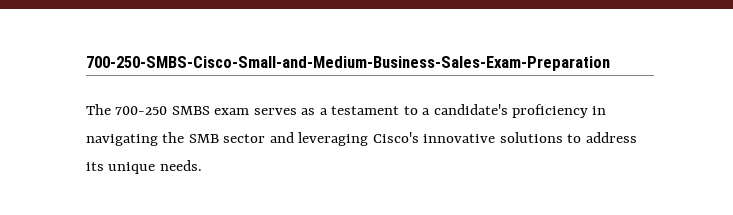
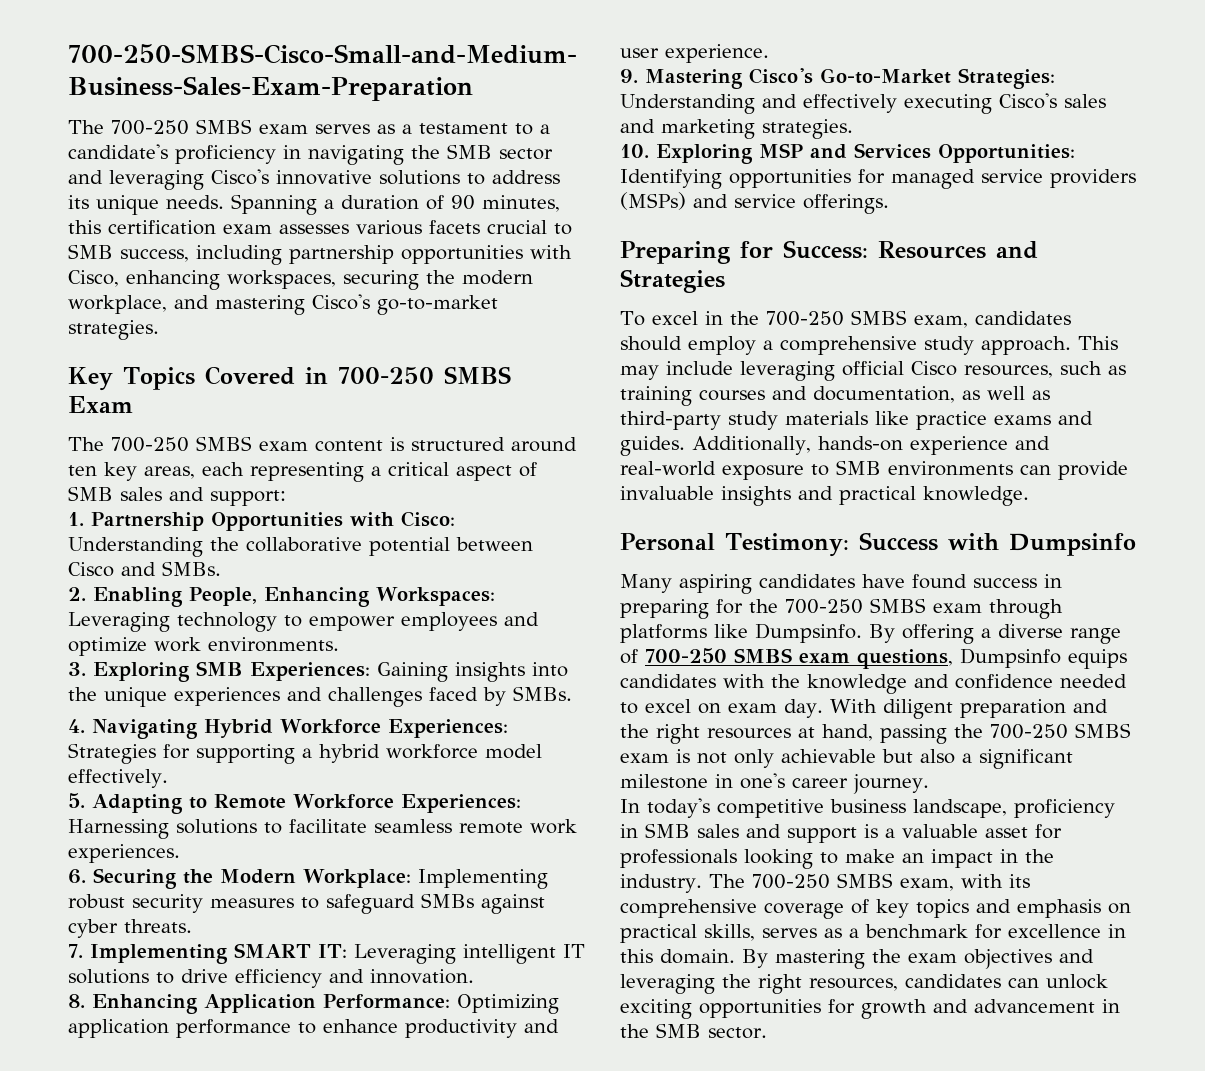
(202, 165) none -> [231,194,560,215] [68,220,572,235] [68,244,572,265] [68,270,533,290] [68,294,498,315] [68,320,159,340] [68,366,511,391] [68,396,133,413] [68,436,577,452] [68,462,537,482] [68,486,286,506] [68,511,455,531] [68,537,533,557] [68,561,221,577] [68,587,495,607] [68,612,539,632] [68,637,339,656] [68,661,568,682] [68,686,572,707] [68,719,508,739] [68,743,542,764] [68,769,168,788] [68,793,521,814] [68,819,577,839] [68,844,180,863] [68,868,548,889] [68,893,545,914] [68,919,192,938] [68,943,585,964] [68,969,474,988] [68,994,559,1014] [68,1019,559,1038] [620,44,769,63] [620,68,1055,89] [620,93,1106,114] [620,119,853,139] [620,143,1075,164] [620,169,1136,189] [620,192,889,214] [620,240,1038,264] [620,269,725,293] [620,310,1071,328] [620,336,1118,355] [620,361,1126,381] [620,386,1050,406] [620,411,1093,430] [620,436,1050,456] [620,460,1128,480] [620,486,1029,506] [620,532,1136,557] [620,574,1062,594] [620,598,1063,619] [620,623,1121,644] [620,648,1127,669] [620,674,1127,694] [620,699,1108,719] [620,723,1131,744] [620,749,1073,769] [620,773,929,794] [620,798,1115,818] [620,823,1062,843] [620,849,1054,869] [620,873,1030,893] [620,899,1131,919] [620,924,1126,943] [620,949,1094,969] [620,974,1108,994] [620,999,1120,1019] [620,1023,767,1039] Spanning a duration of 90 minutes, this certification exam assesses various facets crucial to SMB success, including partnership opportunities with Cisco, enhancing workspaces, securing the modern workplace, and mastering Cisco's go-to-market strategies. // Key Topics Covered in 700-250 SMBS Exam // The 700-250 SMBS exam content is structured around ten key areas, each representing a critical aspect of SMB sales and support: // 1. Partnership Opportunities with Cisco: Understanding the collaborative potential between Cisco and SMBs. // 2. Enabling People, Enhancing Workspaces: Leveraging technology to empower employees and optimize work environments. // 3. Exploring SMB Experiences: Gaining insights into the unique experiences and challenges faced by SMBs. // 4. Navigating Hybrid Workforce Experiences: Strategies for supporting a hybrid workforce model effectively. // 5. Adapting to Remote Workforce Experiences: Harnessing solutions to facilitate seamless remote work experiences. // 6. Securing the Modern Workplace: Implementing robust security measures to safeguard SMBs against cyber threats. // 7. Implementing SMART IT: Leveraging intelligent IT solutions to drive efficiency and innovation. // 8. Enhancing Application Performance: Optimizing application performance to enhance productivity and user experience. // 9. Mastering Cisco's Go-to-Market Strategies: Understanding and effectively executing Cisco's sales and marketing strategies. // 10. Exploring MSP and Services Opportunities: Identifying opportunities for managed service providers (MSPs) and service offerings. // Preparing for Success: Resources and Strategies // To excel in the 700-250 SMBS exam, candidates should employ a comprehensive study approach. This may include leveraging official Cisco resources, such as training courses and documentation, as well as third-party study materials like practice exams and guides. Additionally, hands-on experience and real-world exposure to SMB environments can provide invaluable insights and practical knowledge. // Personal Testimony: Success with Dumpsinfo // Many aspiring candidates have found success in preparing for the 700-250 SMBS exam through platforms like Dumpsinfo. By offering a diverse range of 700-250 SMBS exam questions, Dumpsinfo equips candidates with the knowledge and confidence needed to excel on exam day. With diligent preparation and the right resources at hand, passing the 700-250 SMBS exam is not only achievable but also a significant milestone in one's career journey. // In today's competitive business landscape, proficiency in SMB sales and support is a valuable asset for professionals looking to make an impact in the industry. The 700-250 SMBS exam, with its comprehensive coverage of key topics and emphasis on practical skills, serves as a benchmark for excellence in this domain. By mastering the exam objectives and leveraging the right resources, candidates can unlock exciting opportunities for growth and advancement in the SMB sector.

